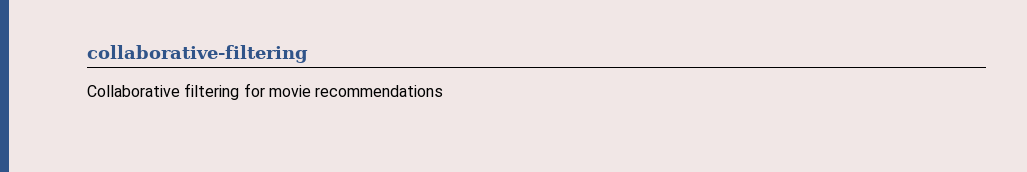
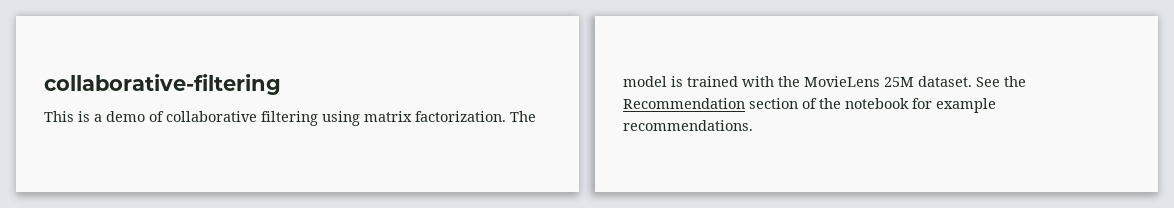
[87,83,444,100] Collaborative filtering for movie recommendations -> [44,111,536,126] [623,76,1026,87] [623,98,996,113] [623,120,753,131] This is a demo of collaborative filtering using matrix factorization. The model is trained with the MovieLens 25M dataset. See the Recommendation section of the notebook for example recommendations.

